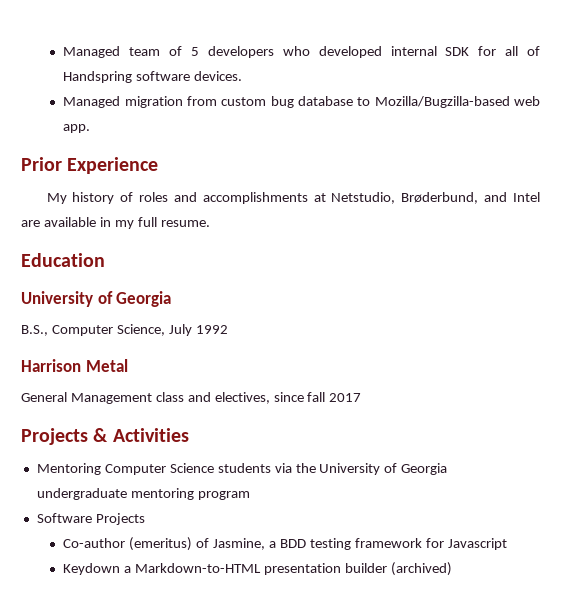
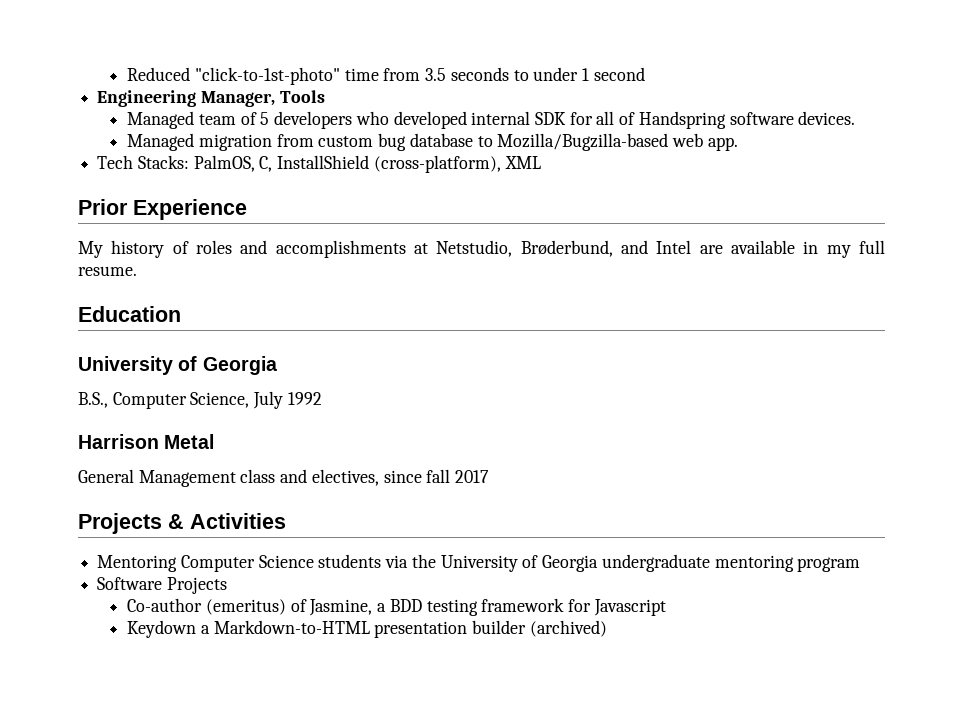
(63, 52) none -> [127,67,645,85] [97,90,325,107] Reduced "click-to-1st-photo" time from 3.5 seconds to under 1 second // Engineering Manager, Tools //
(91, 128) none -> [97,155,541,173] // Tech Stacks: PalmOS, C, InstallShield (cross-platform), XML

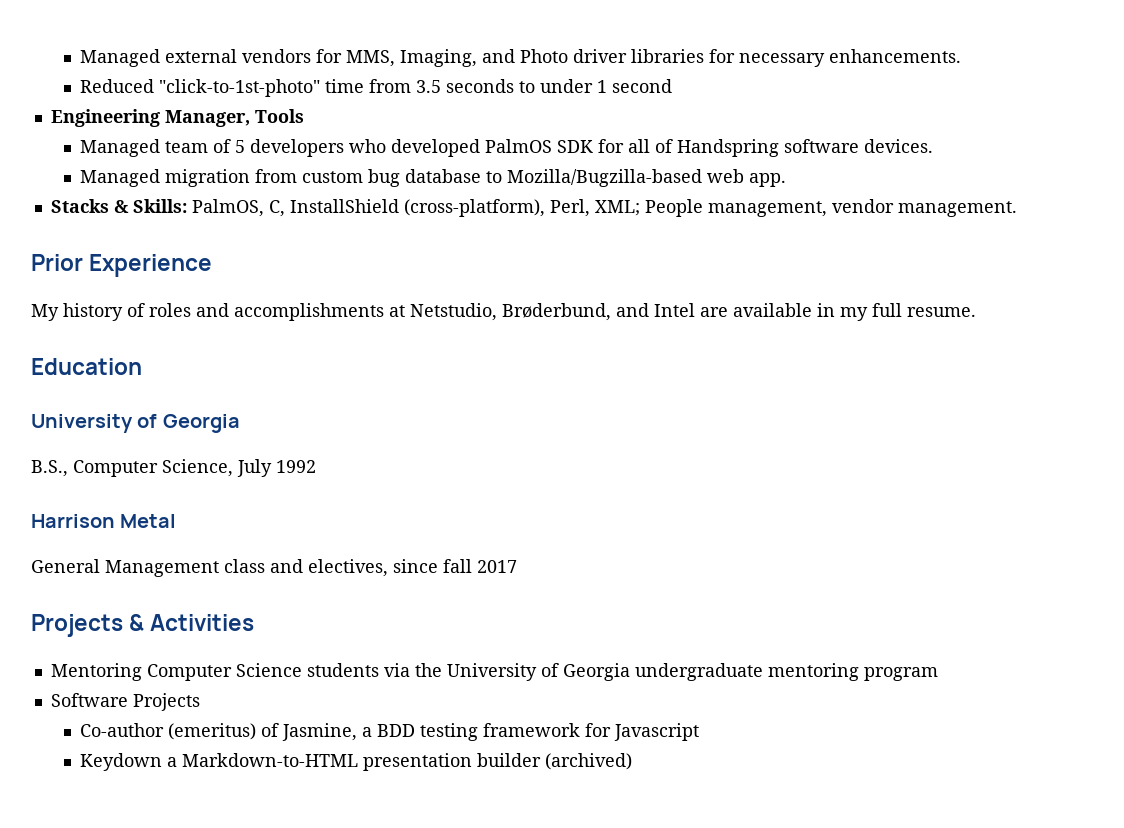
(127, 74) none -> [80,49,962,67] Managed external vendors for MMS, Imaging, and Photo driver libraries for necessary enhancements. //
[471,111,531,125] internal -> [485,139,553,153] PalmOS
[97,155,189,169] Tech Stacks: -> [50,199,187,213] Stacks & Skills:
[504,156,541,169] XML -> [549,199,1017,217] Perl, XML; People management, vendor management.

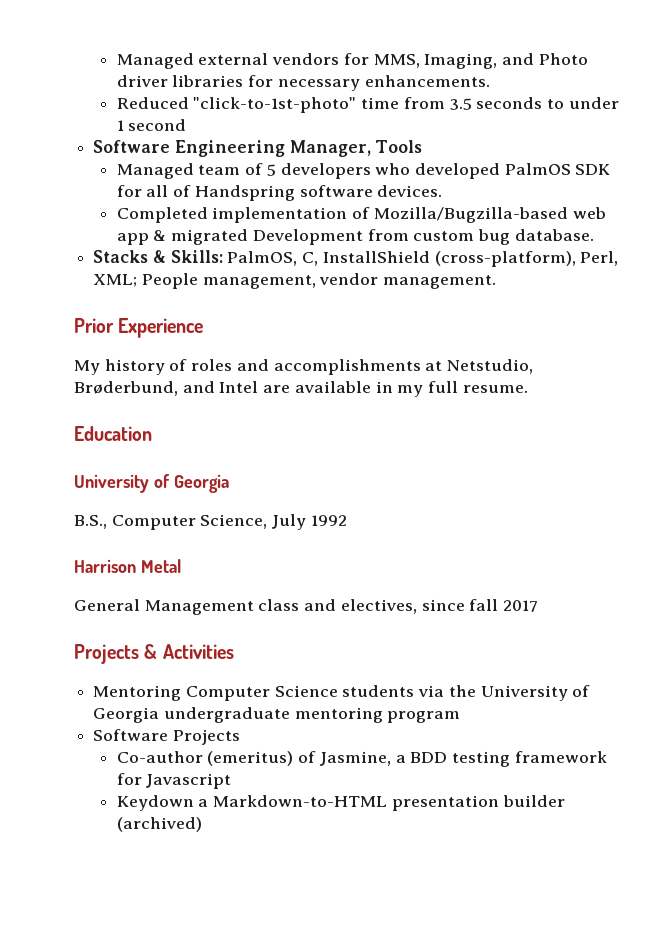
(673, 86) none -> [93,140,171,153] Software
[80,169,787,187] Managed migration from custom bug database to Mozilla/Bugzilla-based web app. -> [116,207,606,223] [116,229,594,245] Completed implementation of Mozilla/Bugzilla-based web app & migrated Development from custom bug database.

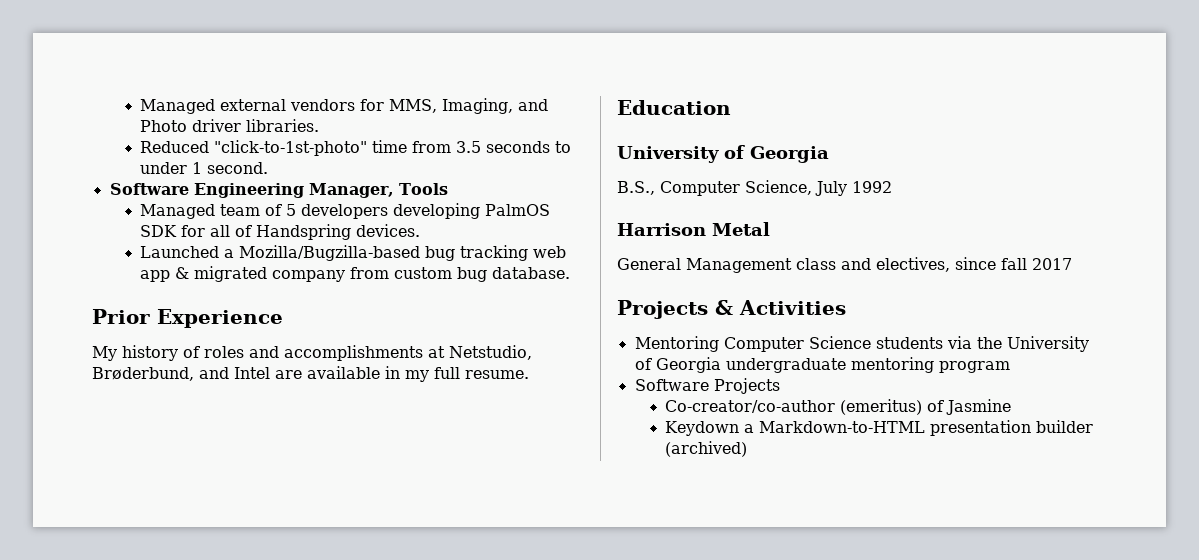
[172,75,490,91] libraries for necessary enhancements. -> [246,119,320,132] libraries.
[128,119,187,131] second -> [207,162,269,174] second.
[375,163,501,179] who developed -> [393,203,481,219] developing
[299,185,373,197] software -> (352, 232) none
[116,207,568,223] Completed implementation of Mozilla/Bugzilla-based -> [140,245,529,261] Launched a Mozilla/Bugzilla-based bug tracking
[252,229,363,245] Development -> [272,270,346,282] company
[93,250,619,267] [93,273,497,289] // Stacks & Skills: PalmOS, C, InstallShield (cross-platform), Perl, XML; People management, vendor management. -> (571, 273) none
[116,751,203,763] Co-author -> [665,400,836,413] Co-creator/co-author
[319,751,607,767] [116,773,232,789] Jasmine, a BDD testing framework for Javascript -> [946,399,1012,415] Jasmine

